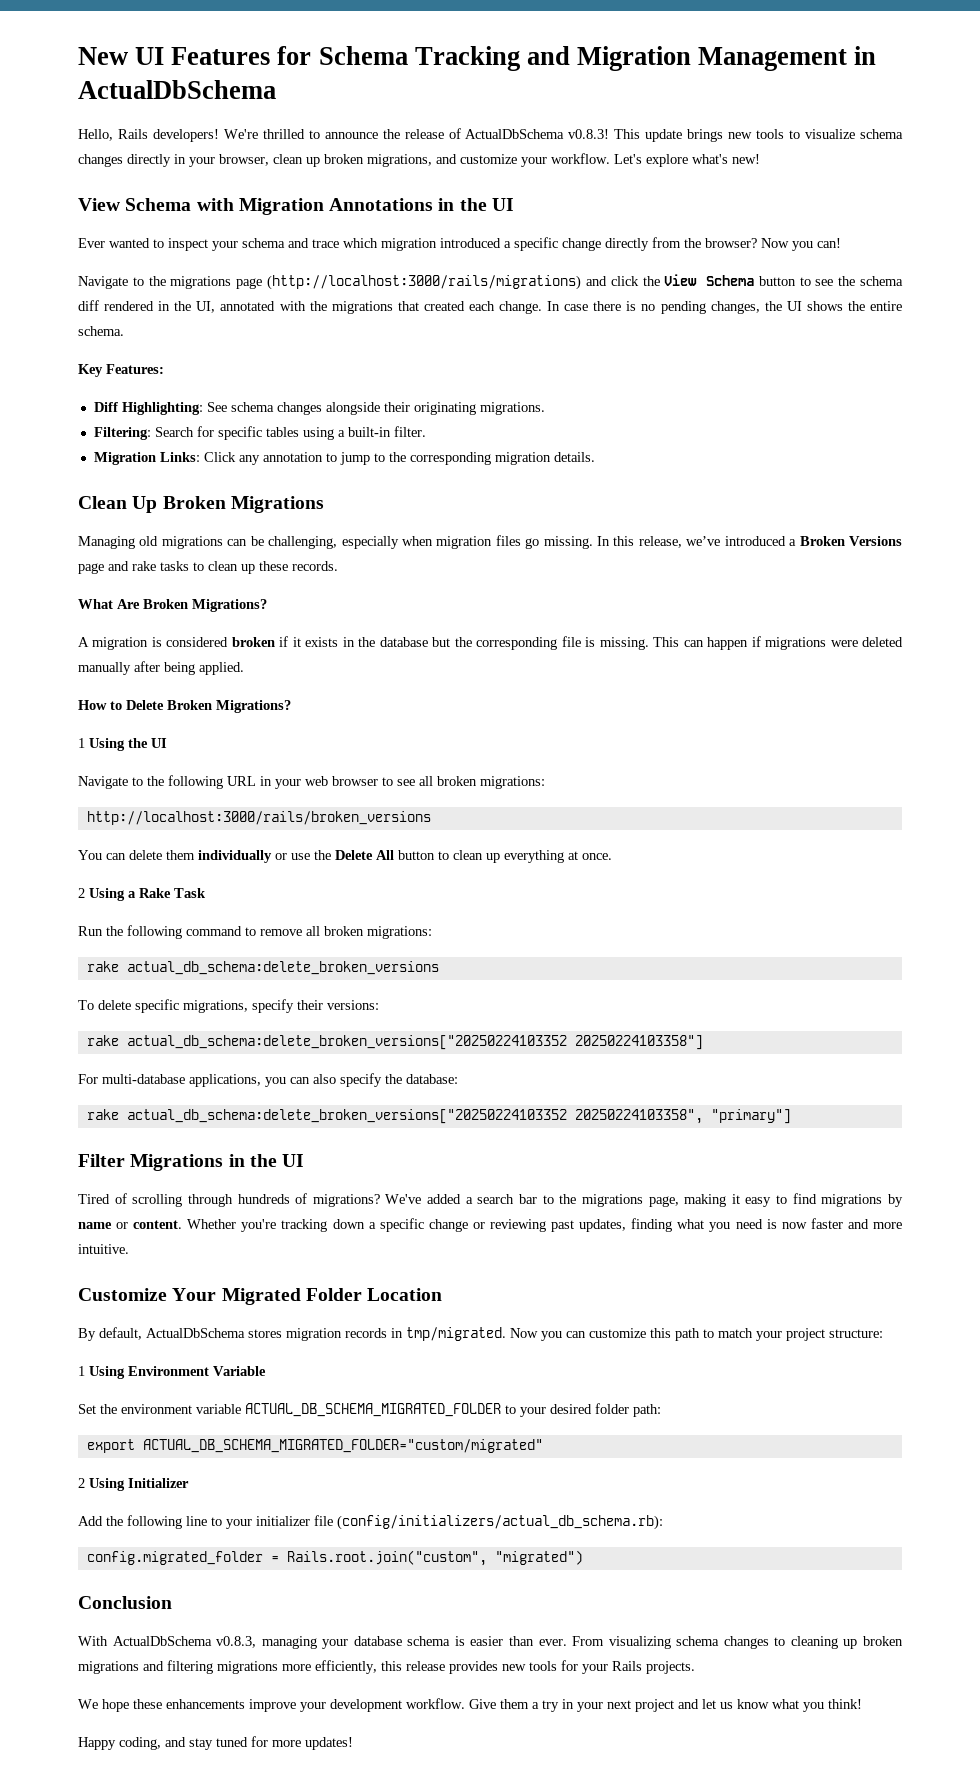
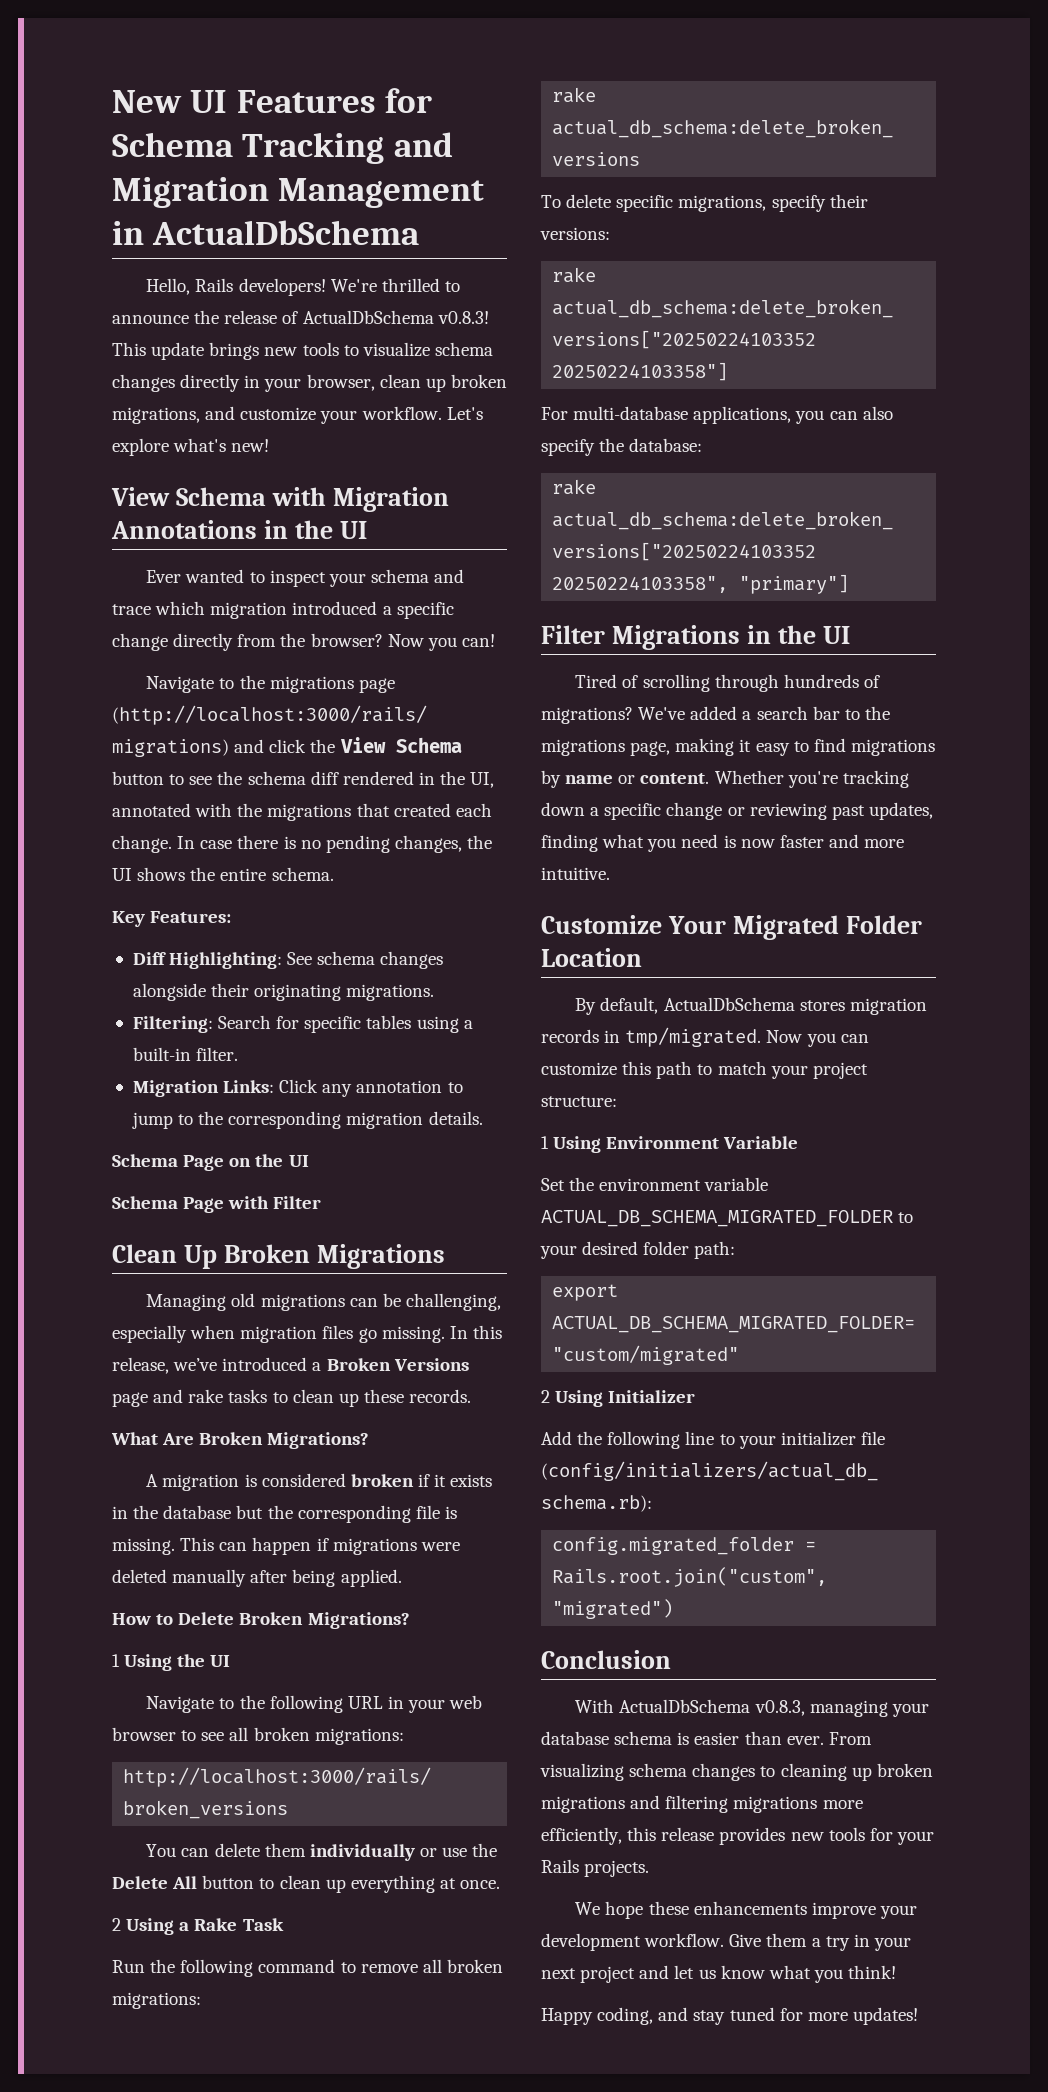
(595, 457) none -> [112,1154,309,1171] [112,1196,322,1213] // Schema Page on the UI // Schema Page with Filter

